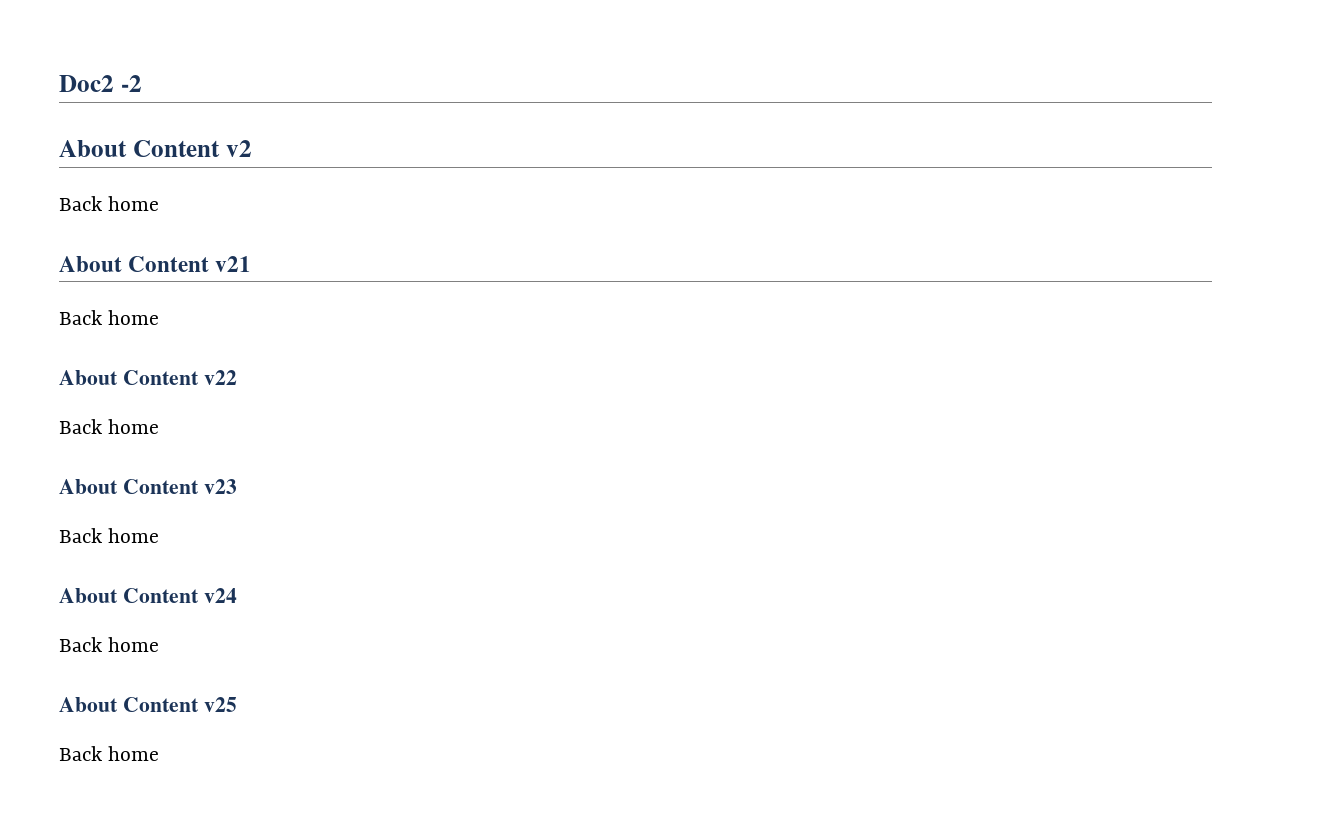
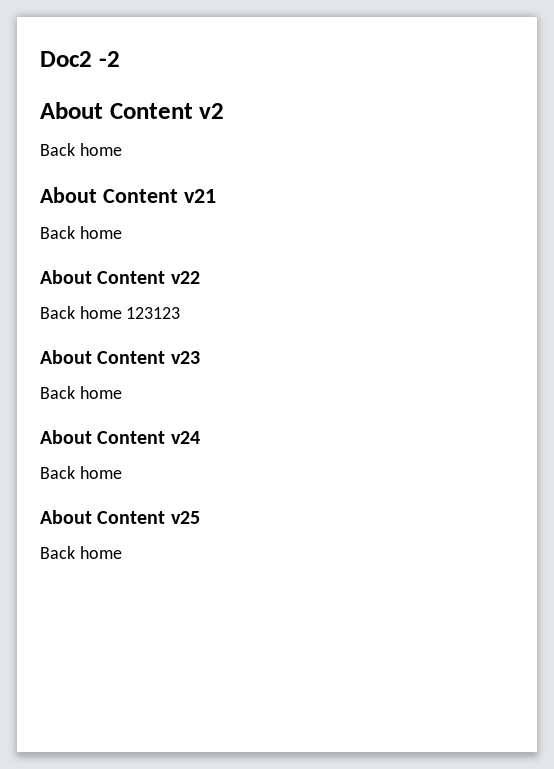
(160, 426) none -> [126,307,181,319] 123123

